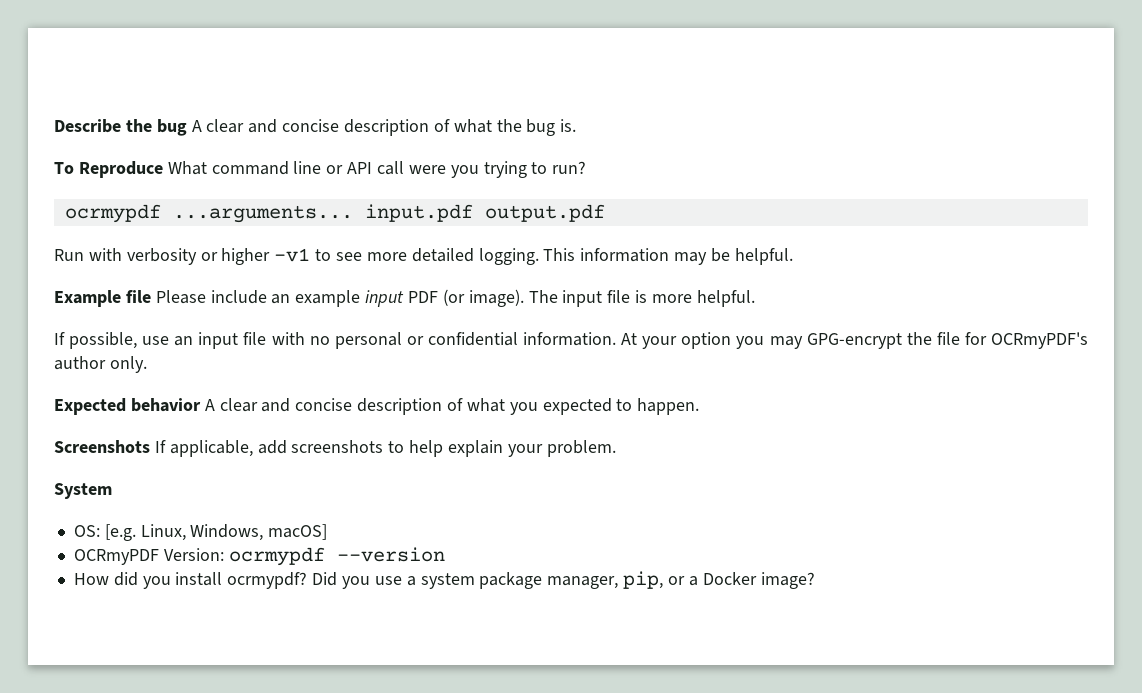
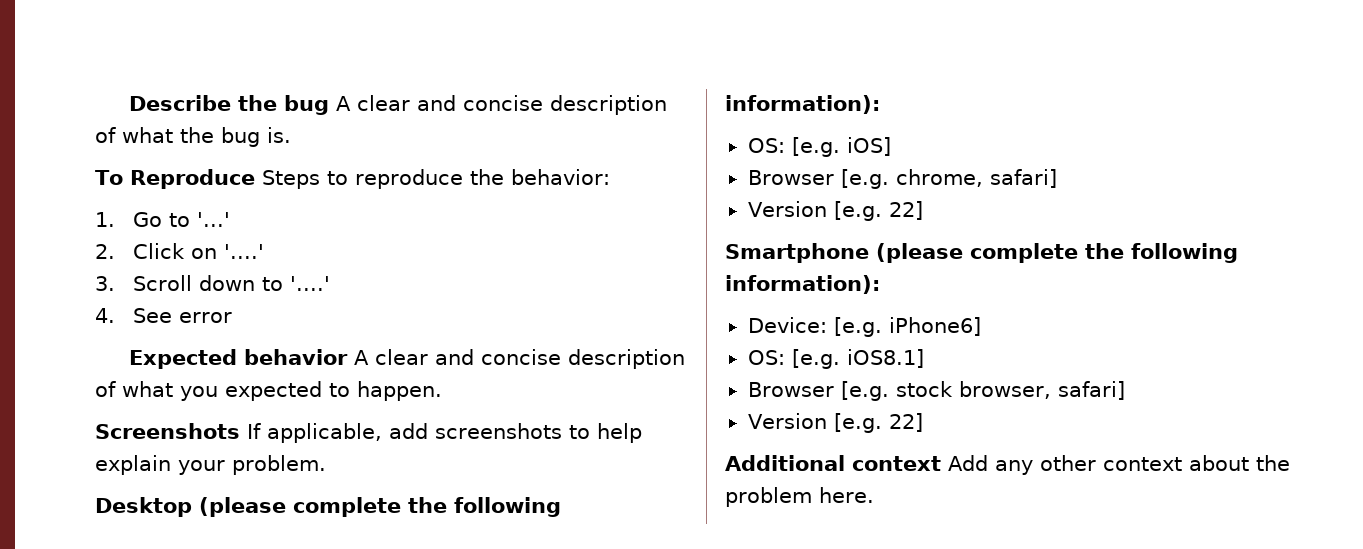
[167,161,587,178] [64,204,605,223] [54,248,793,265] [54,289,755,307] [54,332,1088,349] [54,356,147,373] What command line or API call were you trying to run? // ocrmypdf ...arguments... input.pdf output.pdf // Run with verbosity or higher -v1 to see more detailed logging. This information may be helpful. // Example file Please include an example input PDF (or image). The input file is more helpful. // If possible, use an input file with no personal or confidential information. At your option you may GPG-encrypt the file for OCRmyPDF's author only. -> [261,169,610,189] [95,212,230,227] [95,243,264,259] [95,275,330,291] [95,308,232,323] Steps to reproduce the behavior: // 1. Go to '...' // 2. Click on '....' // 3. Scroll down to '....' // 4. See error
[54,483,112,499] [73,524,328,541] [73,547,445,566] [73,571,815,589] System // OS: [e.g. Linux, Windows, macOS] // OCRmyPDF Version: ocrmypdf --version // How did you install ocrmypdf? Did you use a system package manager, pip, or a Docker image? -> [95,497,561,517] [725,95,880,114] [747,137,891,157] [747,169,1057,189] [747,201,923,221] [725,243,1238,263] [725,275,880,294] [747,317,981,337] [747,349,924,369] [747,381,1125,401] [747,413,923,433] [725,455,1290,475] [725,487,874,507] Desktop (please complete the following information): // OS: [e.g. iOS] // Browser [e.g. chrome, safari] // Version [e.g. 22] // Smartphone (please complete the following information): // Device: [e.g. iPhone6] // OS: [e.g. iOS8.1] // Browser [e.g. stock browser, safari] // Version [e.g. 22] // Additional context Add any other context about the problem here.

